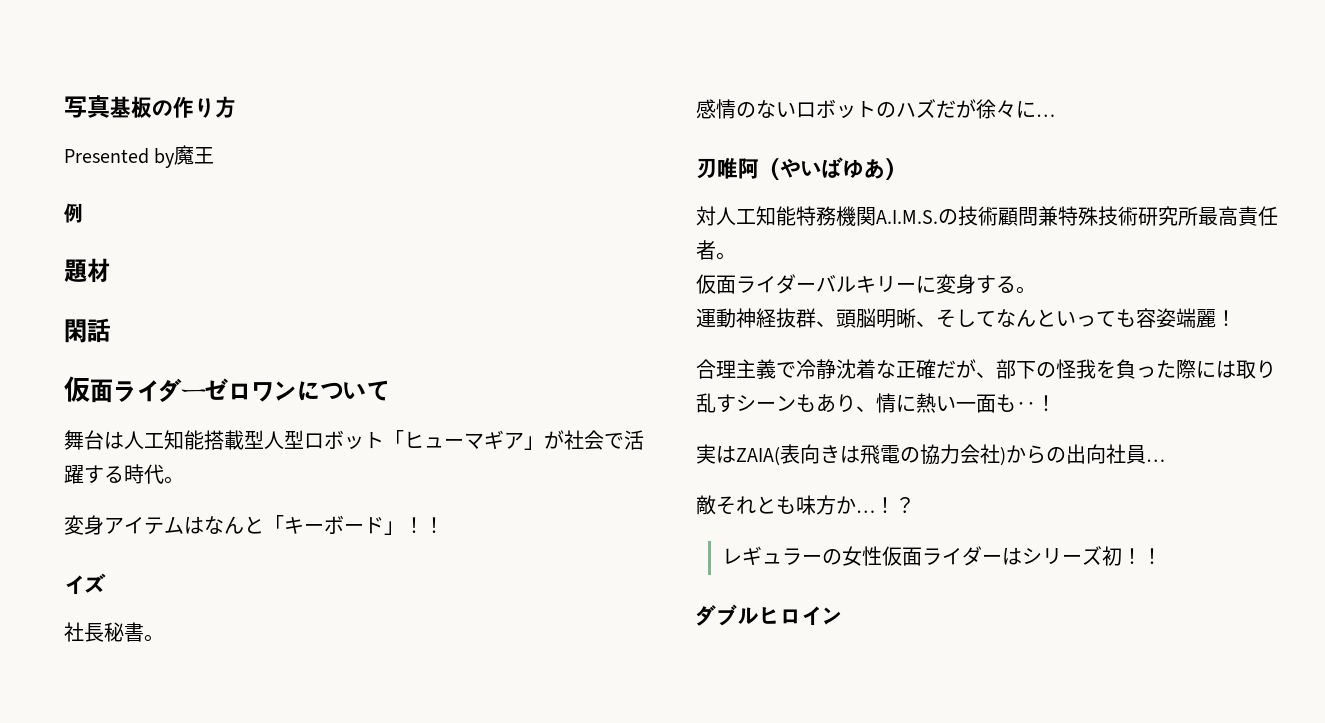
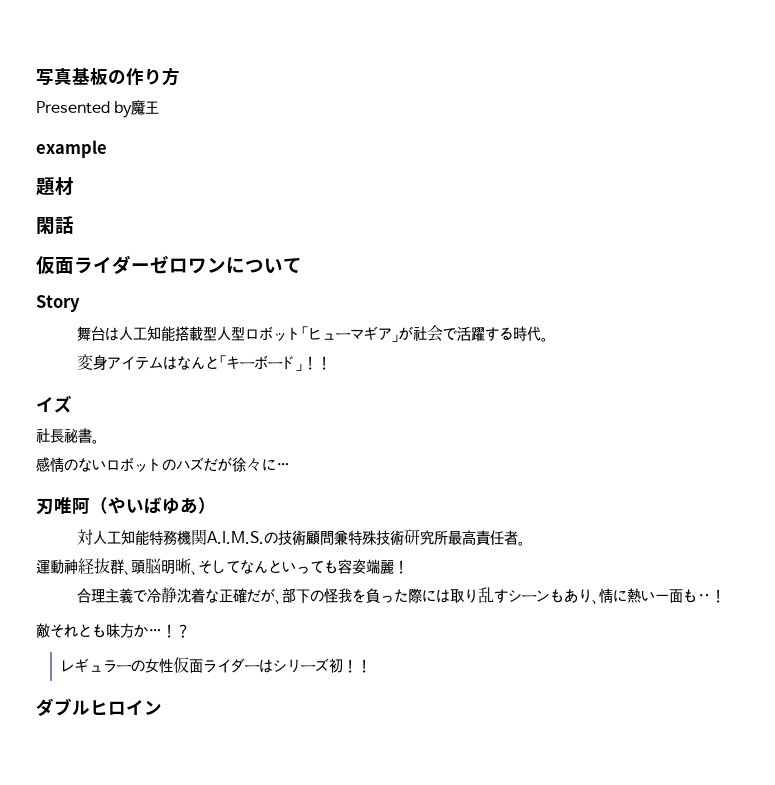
[64,203,83,223] 例 -> [36,140,107,158] example
(389, 390) none -> [36,295,80,312] // Story
[696,274,1036,294] // 仮面ライダーバルキリーに変身する。 -> (525, 543) none
[696,444,1165,466] // 実はZAIA(表向きは飛電の協力会社)からの出向社員… -> (725, 596) none

